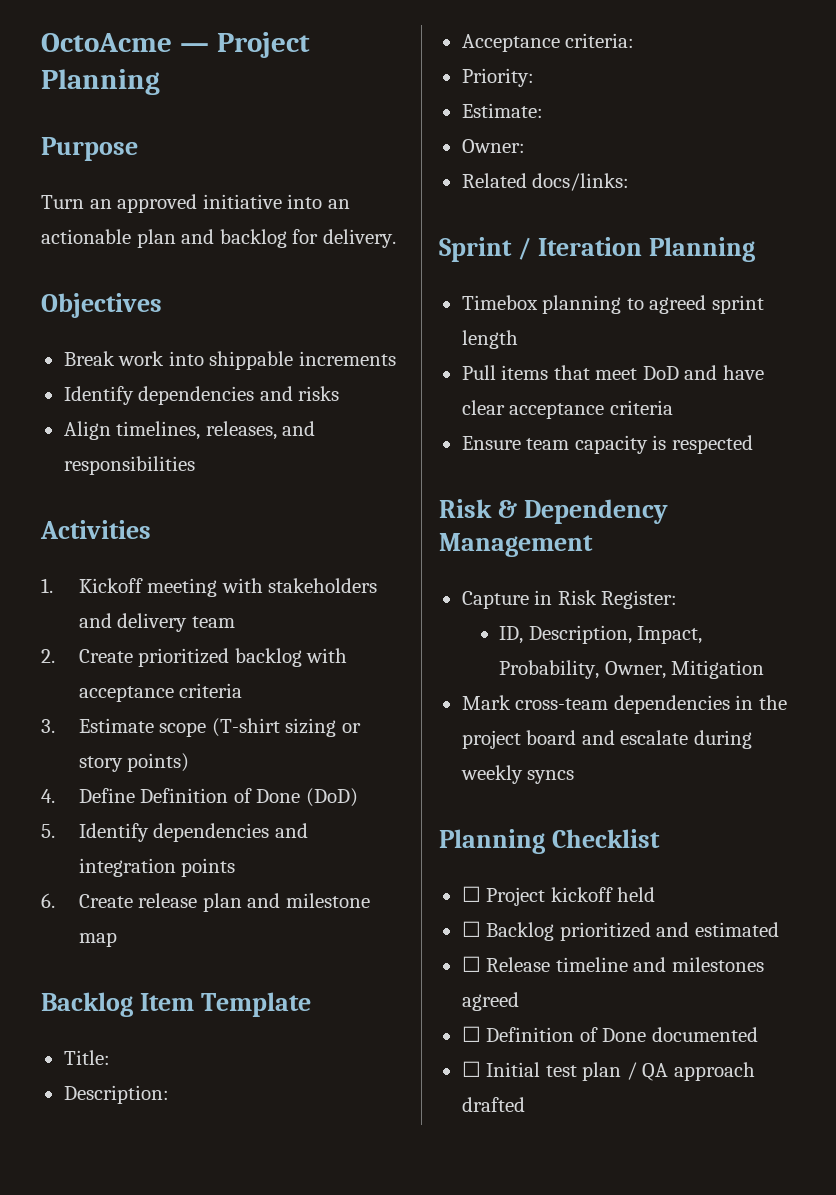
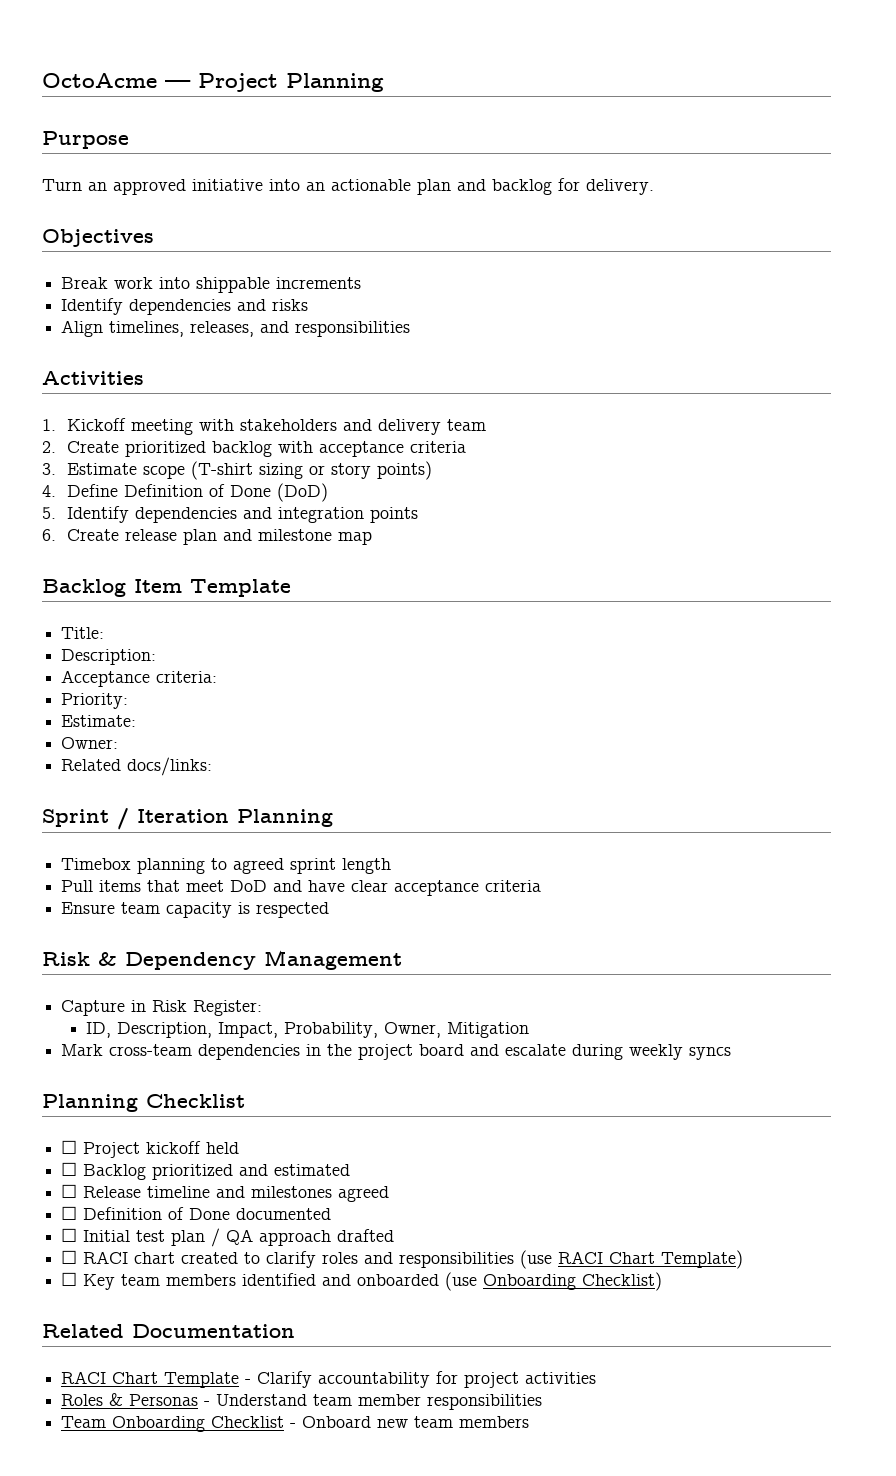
(525, 1104) none -> [61,1250,744,1269] [61,1272,663,1291] [42,1324,295,1338] [61,1371,597,1388] [61,1393,543,1410] [61,1416,530,1432] // ☐ RACI chart created to clarify roles and responsibilities (use RACI Chart Template) // ☐ Key team members identified and onboarded (use Onboarding Checklist) // Related Documentation // RACI Chart Template - Clarify accountability for project activities // Roles & Personas - Understand team member responsibilities // Team Onboarding Checklist - Onboard new team members

